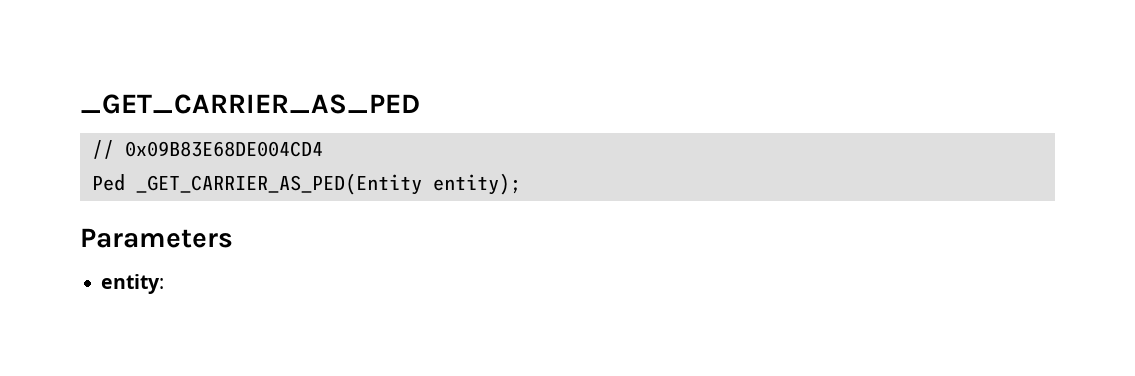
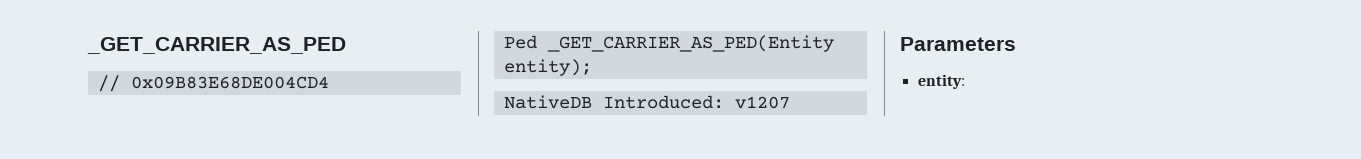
(521, 184) none -> [503,95,790,109] // NativeDB Introduced: v1207

